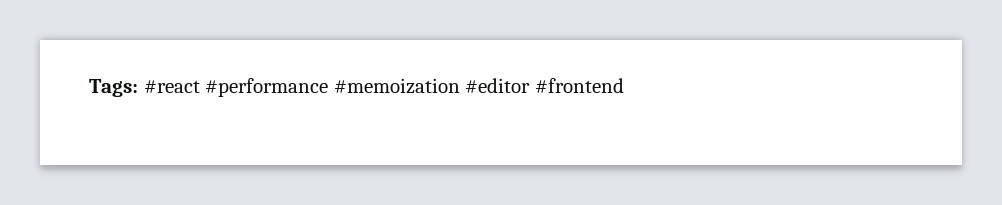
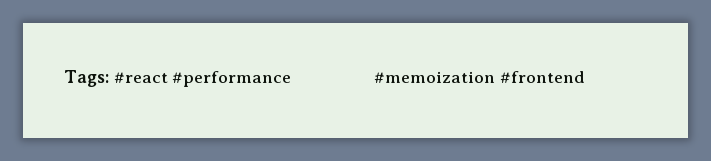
[465,78,531,93] #editor -> (495, 77) none

